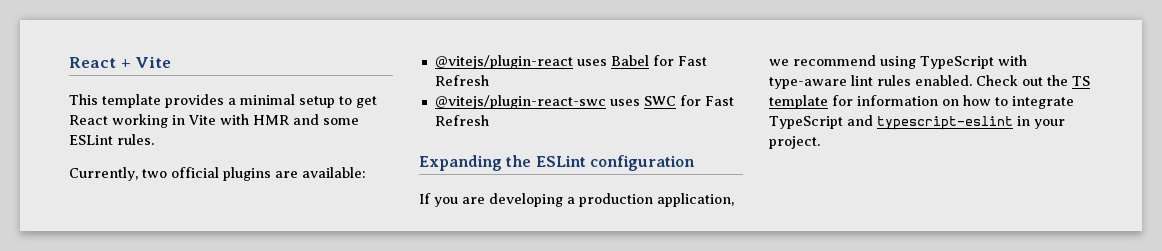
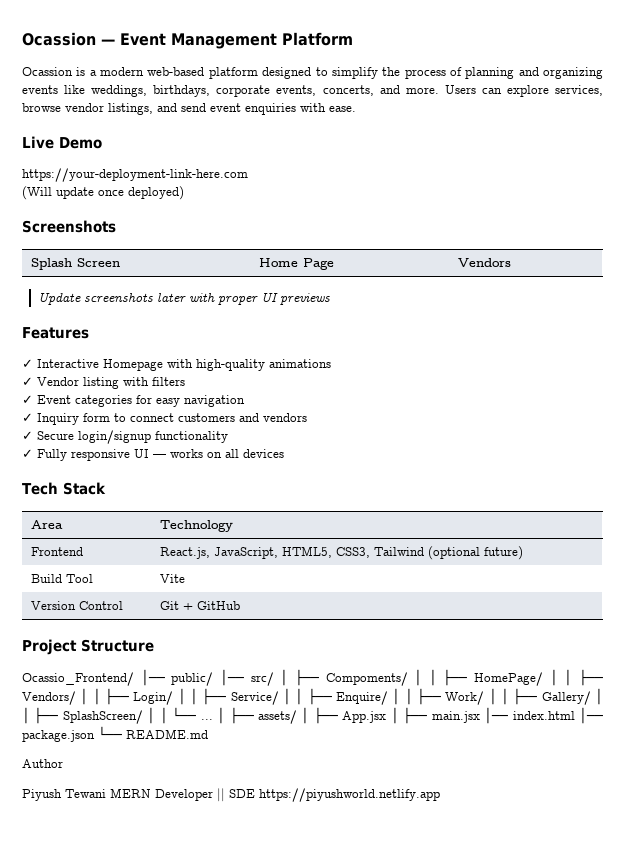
[69,56,172,68] [69,94,377,108] [69,114,359,128] [69,134,154,145] [69,167,366,181] [434,55,707,69] [434,75,489,86] [434,95,734,109] [434,115,489,126] [419,155,695,171] [419,193,734,207] [769,55,1027,69] [769,75,1090,89] [769,95,1074,109] [769,115,1065,130] [769,136,820,149] React + Vite // This template provides a minimal setup to get React working in Vite with HMR and some ESLint rules. // Currently, two official plugins are available: // @vitejs/plugin-react uses Babel for Fast Refresh // @vitejs/plugin-react-swc uses SWC for Fast Refresh // Expanding the ESLint configuration // If you are developing a production application, we recommend using TypeScript with type-aware lint rules enabled. Check out the TS template for information on how to integrate TypeScript and typescript-eslint in your project. -> [22,32,353,49] [22,67,603,79] [22,85,603,97] [22,103,356,115] [22,136,102,149] [22,168,248,182] [22,186,184,200] [22,220,116,233] [30,258,120,270] [258,258,334,270] [457,258,511,267] [37,292,330,305] [22,327,89,339] [22,359,331,371] [22,377,185,389] [22,395,245,407] [22,413,307,425] [22,430,228,444] [22,449,284,461] [22,482,106,495] [30,520,63,529] [159,520,233,532] [30,547,83,556] [159,546,523,560] [30,574,93,583] [159,574,185,583] [30,601,123,610] [159,601,240,610] [22,639,154,655] [22,669,603,686] [22,688,603,705] [22,707,604,724] [22,726,208,742] [22,759,63,768] [22,788,440,802] Ocassion — Event Management Platform // Ocassion is a modern web-based platform designed to simplify the process of planning and organizing events like weddings, birthdays, corporate events, concerts, and more. Users can explore services, browse vendor listings, and send event enquiries with ease. // Live Demo // https://your-deployment-link-here.com // (Will update once deployed) // Screenshots // Splash Screen | Home Page | Vendors // Update screenshots later with proper UI previews // Features // ✓ Interactive Homepage with high-quality animations // ✓ Vendor listing with filters // ✓ Event categories for easy navigation // ✓ Inquiry form to connect customers and vendors // ✓ Secure login/signup functionality // ✓ Fully responsive UI — works on all devices // Tech Stack // Area | Technology // Frontend | React.js, JavaScript, HTML5, CSS3, Tailwind (optional future) // Build Tool | Vite // Version Control | Git + GitHub // Project Structure // Ocassio_Frontend/ │── public/ │── src/ │ ├── Compoments/ │ │ ├── HomePage/ │ │ ├── Vendors/ │ │ ├── Login/ │ │ ├── Service/ │ │ ├── Enquire/ │ │ ├── Work/ │ │ ├── Gallery/ │ │ ├── SplashScreen/ │ │ └── ... │ ├── assets/ │ ├── App.jsx │ ├── main.jsx │── index.html │── package.json └── README.md // Author // Piyush Tewani MERN Developer || SDE https://piyushworld.netlify.app

